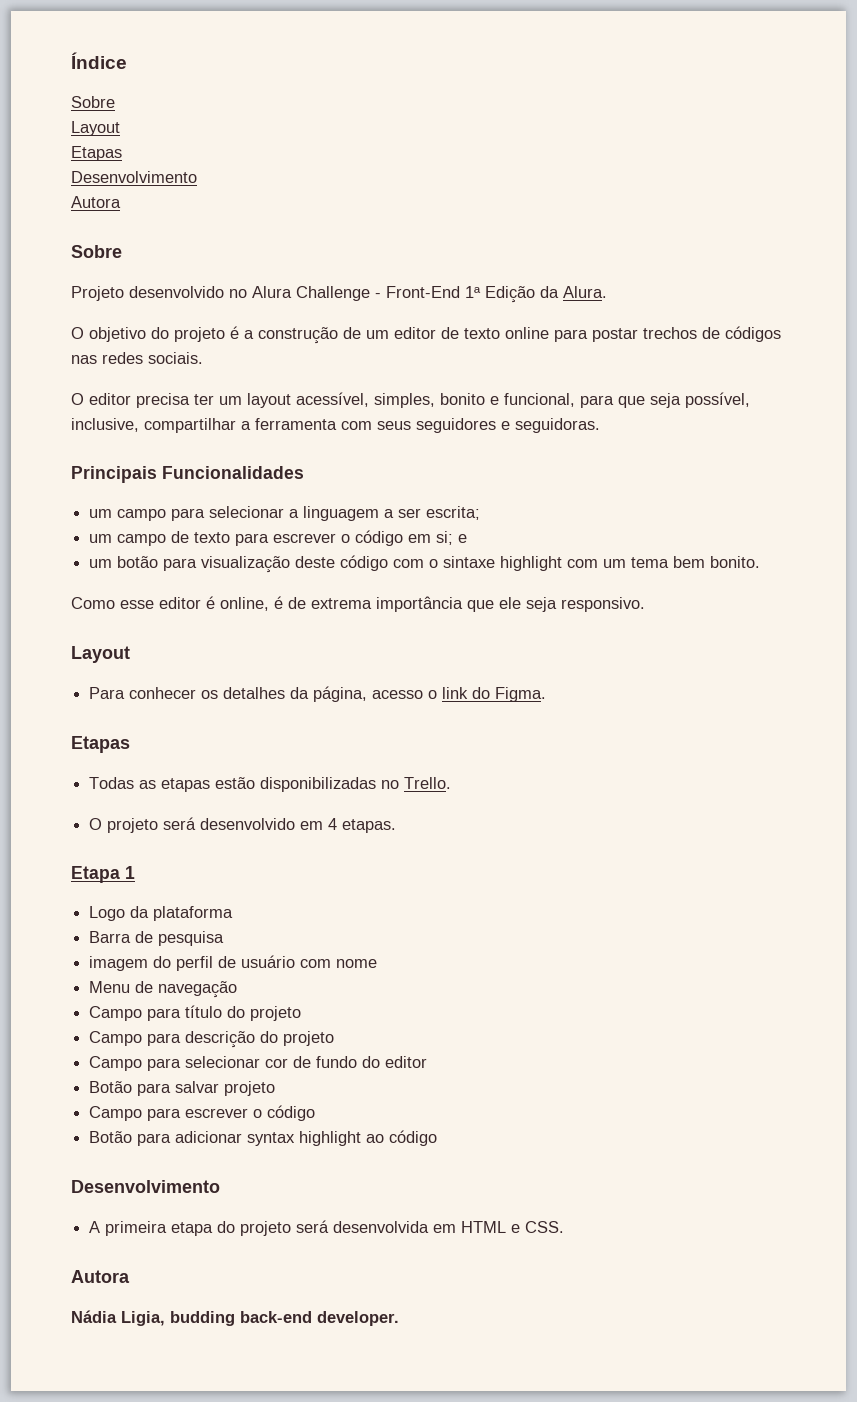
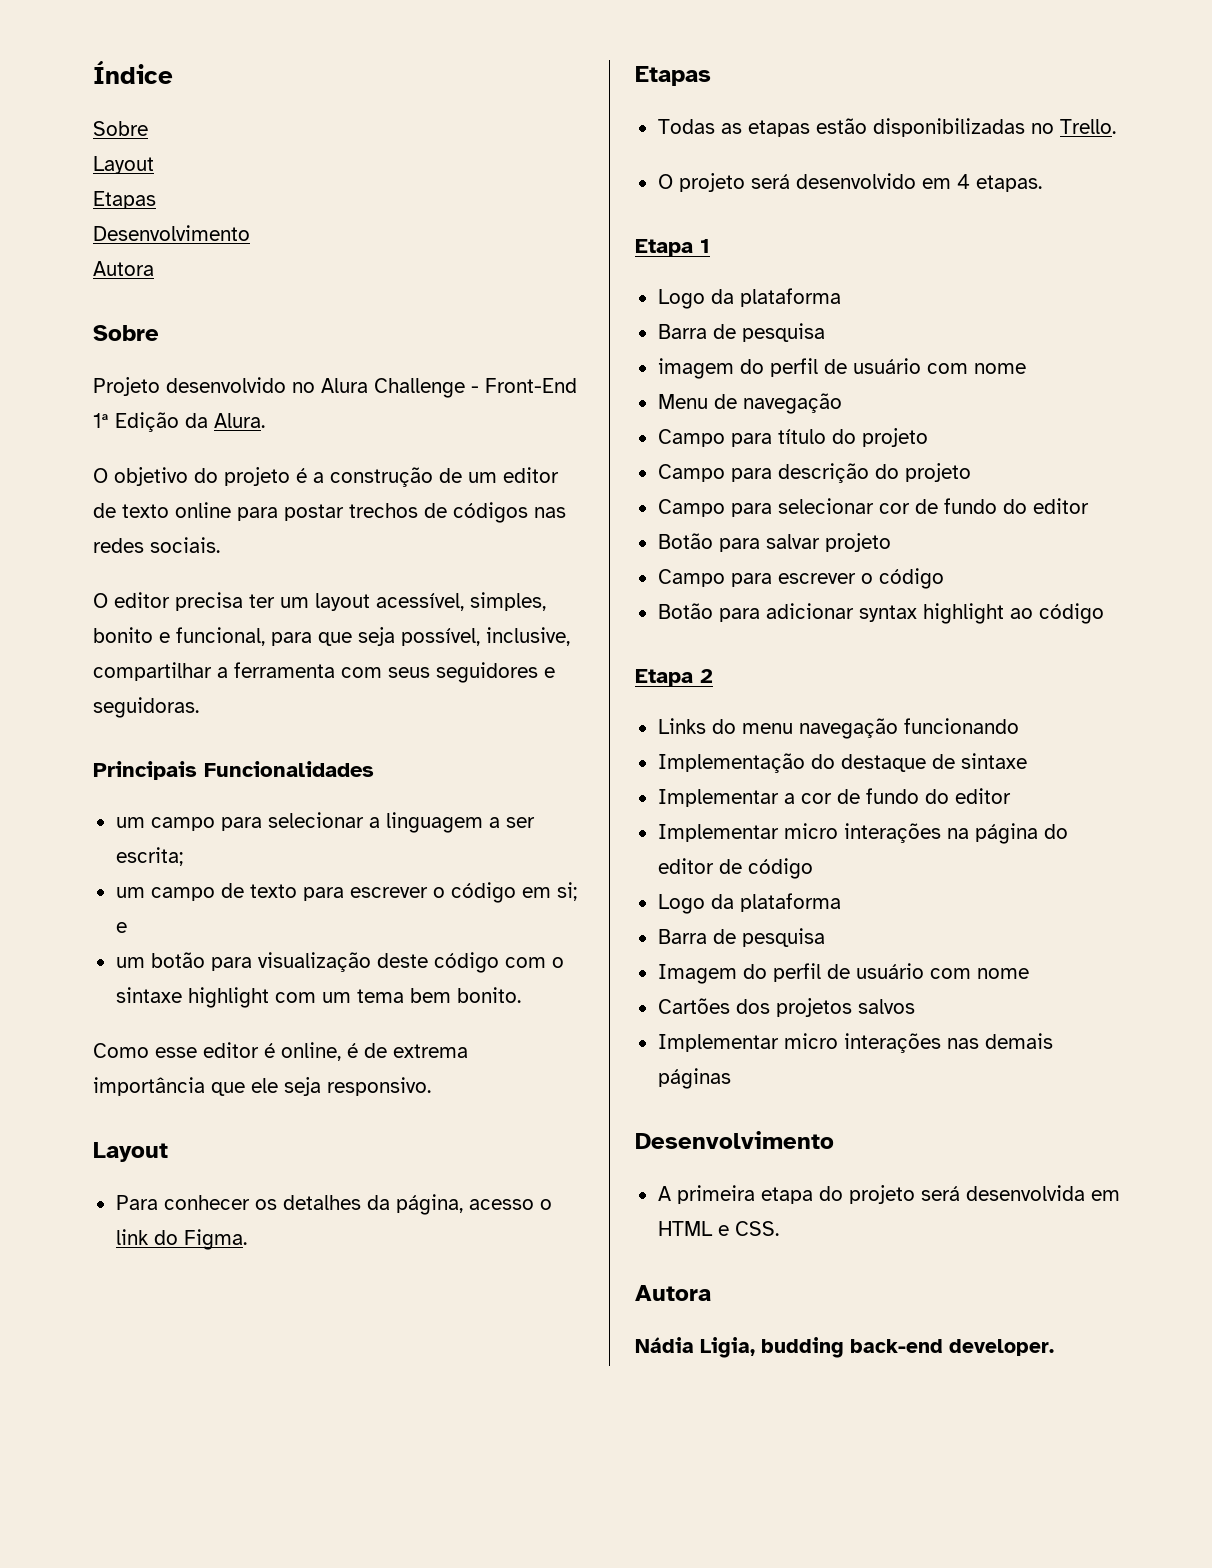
(438, 1138) none -> [635,669,713,686] [657,718,1019,739] [657,753,1027,773] [657,788,1011,807] [657,823,1068,844] [657,858,813,879] [657,893,841,914] [657,928,825,947] [657,963,1029,984] [657,998,915,1017] [657,1033,1053,1053] [657,1068,731,1089] // Etapa 2 // Links do menu navegação funcionando // Implementação do destaque de sintaxe // Implementar a cor de fundo do editor // Implementar micro interações na página do editor de código // Logo da plataforma // Barra de pesquisa // Imagem do perfil de usuário com nome // Cartões dos projetos salvos // Implementar micro interações nas demais páginas

